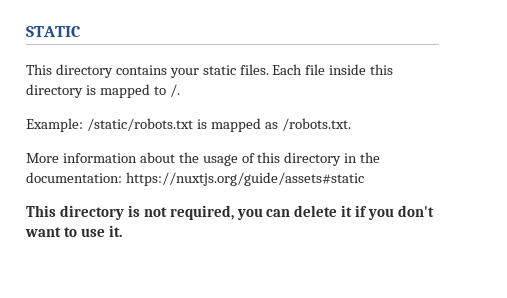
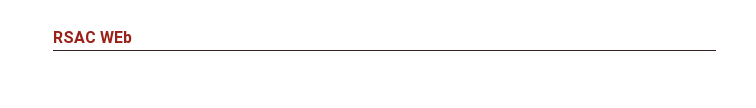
[26,26,81,37] [26,64,394,78] [26,84,180,98] [26,118,351,132] [26,152,381,166] [26,172,364,186] [26,205,435,220] [25,225,122,237] STATIC // This directory contains your static files. Each file inside this directory is mapped to /. // Example: /static/robots.txt is mapped as /robots.txt. // More information about the usage of this directory in the documentation: https://nuxtjs.org/guide/assets#static // This directory is not required, you can delete it if you don't want to use it. -> [53,31,133,43] RSAC WEb

